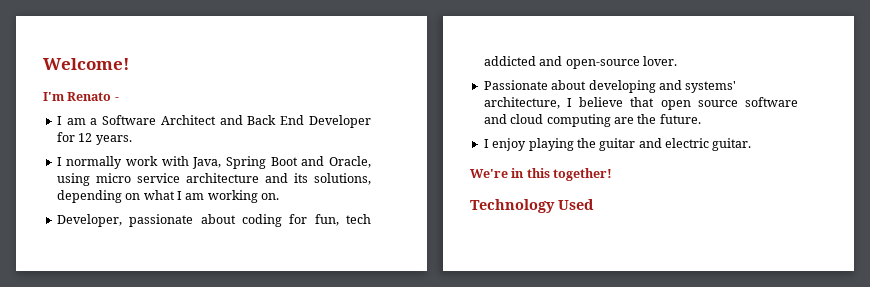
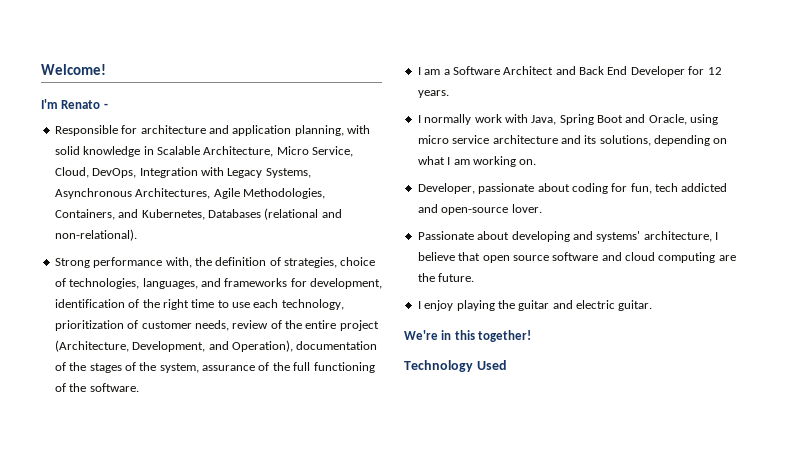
(119, 99) none -> [54,125,370,136] [54,146,353,157] [54,167,311,178] [54,188,325,199] [54,208,342,220] [54,229,137,241] [54,257,376,268] [54,278,382,289] [54,299,344,310] [54,320,379,331] [54,340,378,352] [54,362,375,373] [54,383,139,392] // Responsible for architecture and application planning, with solid knowledge in Scalable Architecture, Micro Service, Cloud, DevOps, Integration with Legacy Systems, Asynchronous Architectures, Agile Methodologies, Containers, and Kubernetes, Databases (relational and non-relational). // Strong performance with, the definition of strategies, choice of technologies, languages, and frameworks for development, identification of the right time to use each technology, prioritization of customer needs, review of the entire project (Architecture, Development, and Operation), documentation of the stages of the system, assurance of the full functioning of the software.

